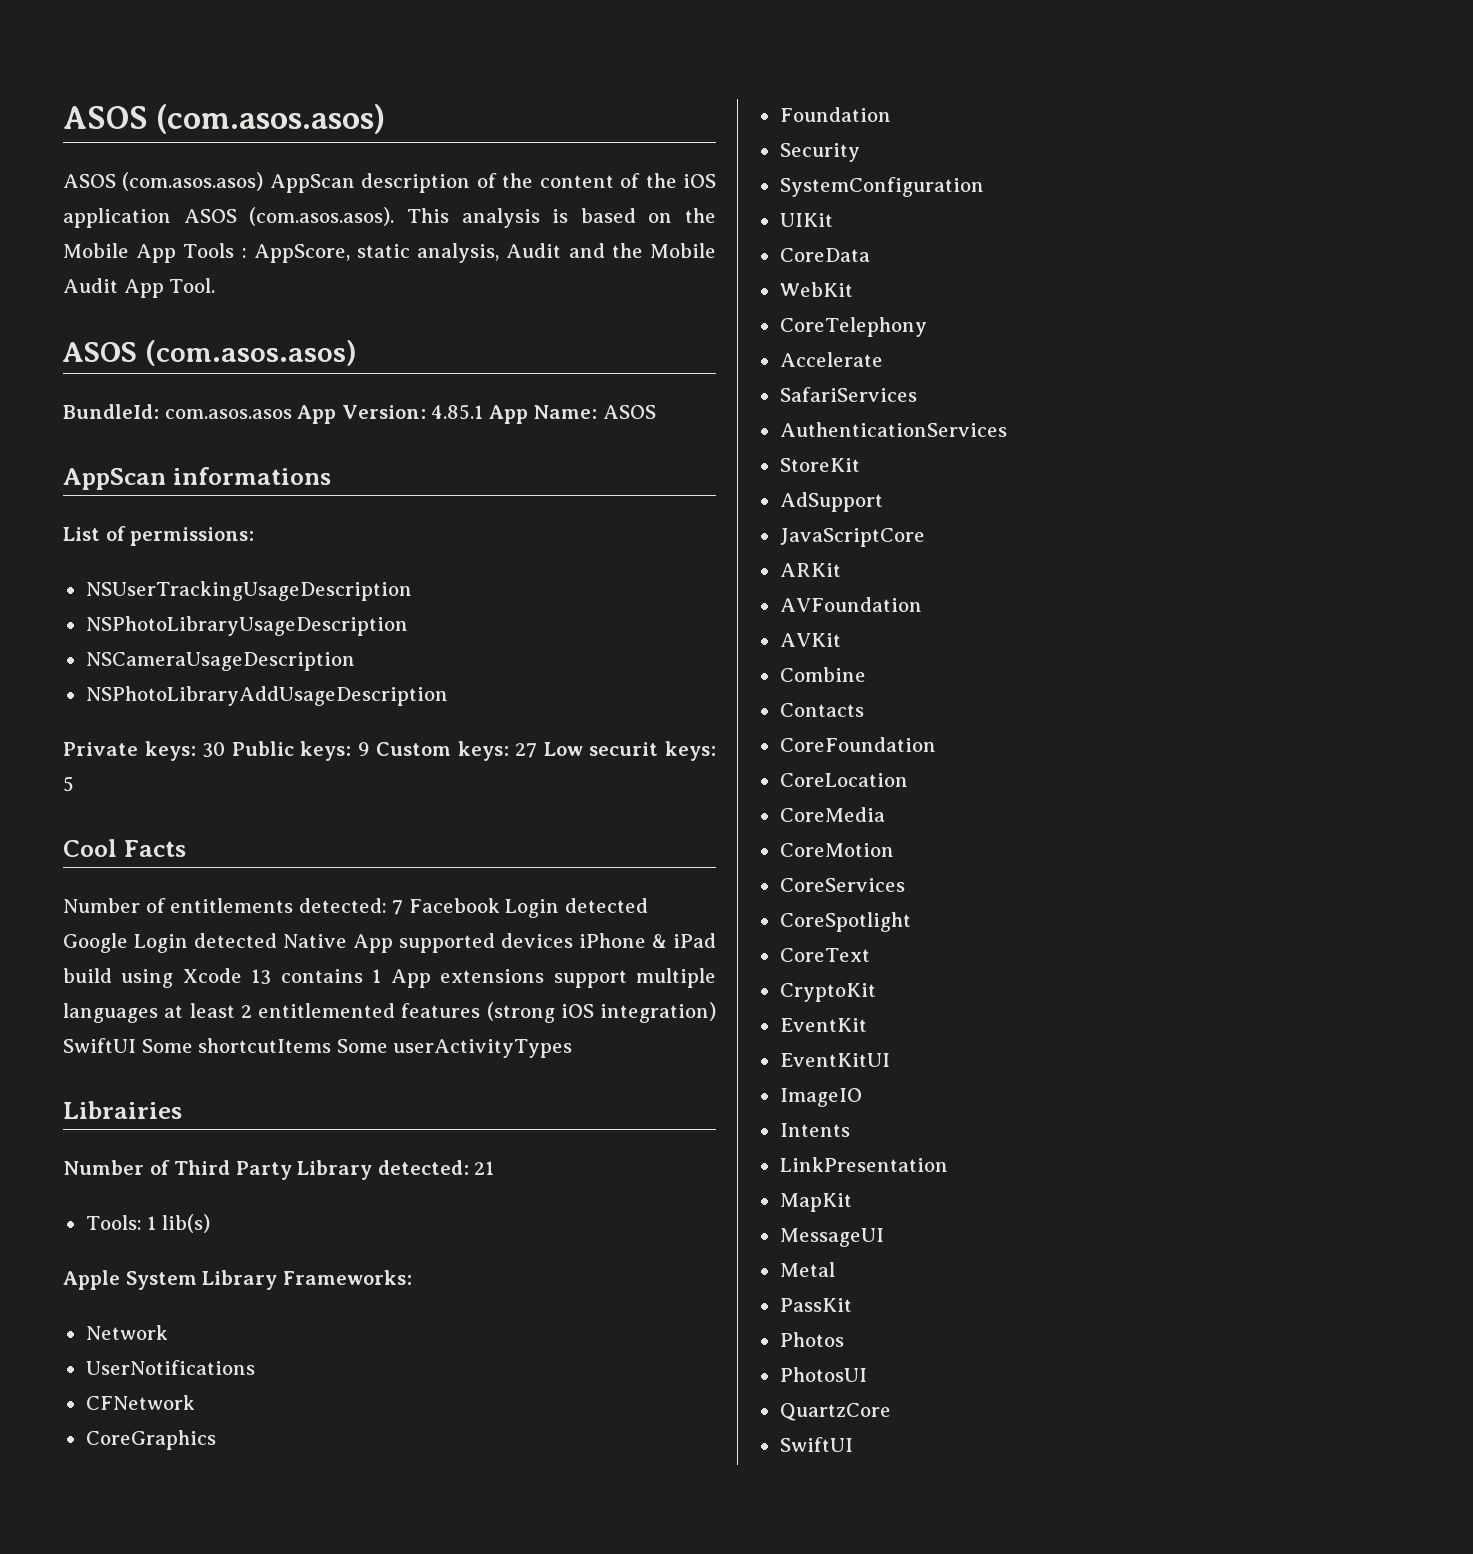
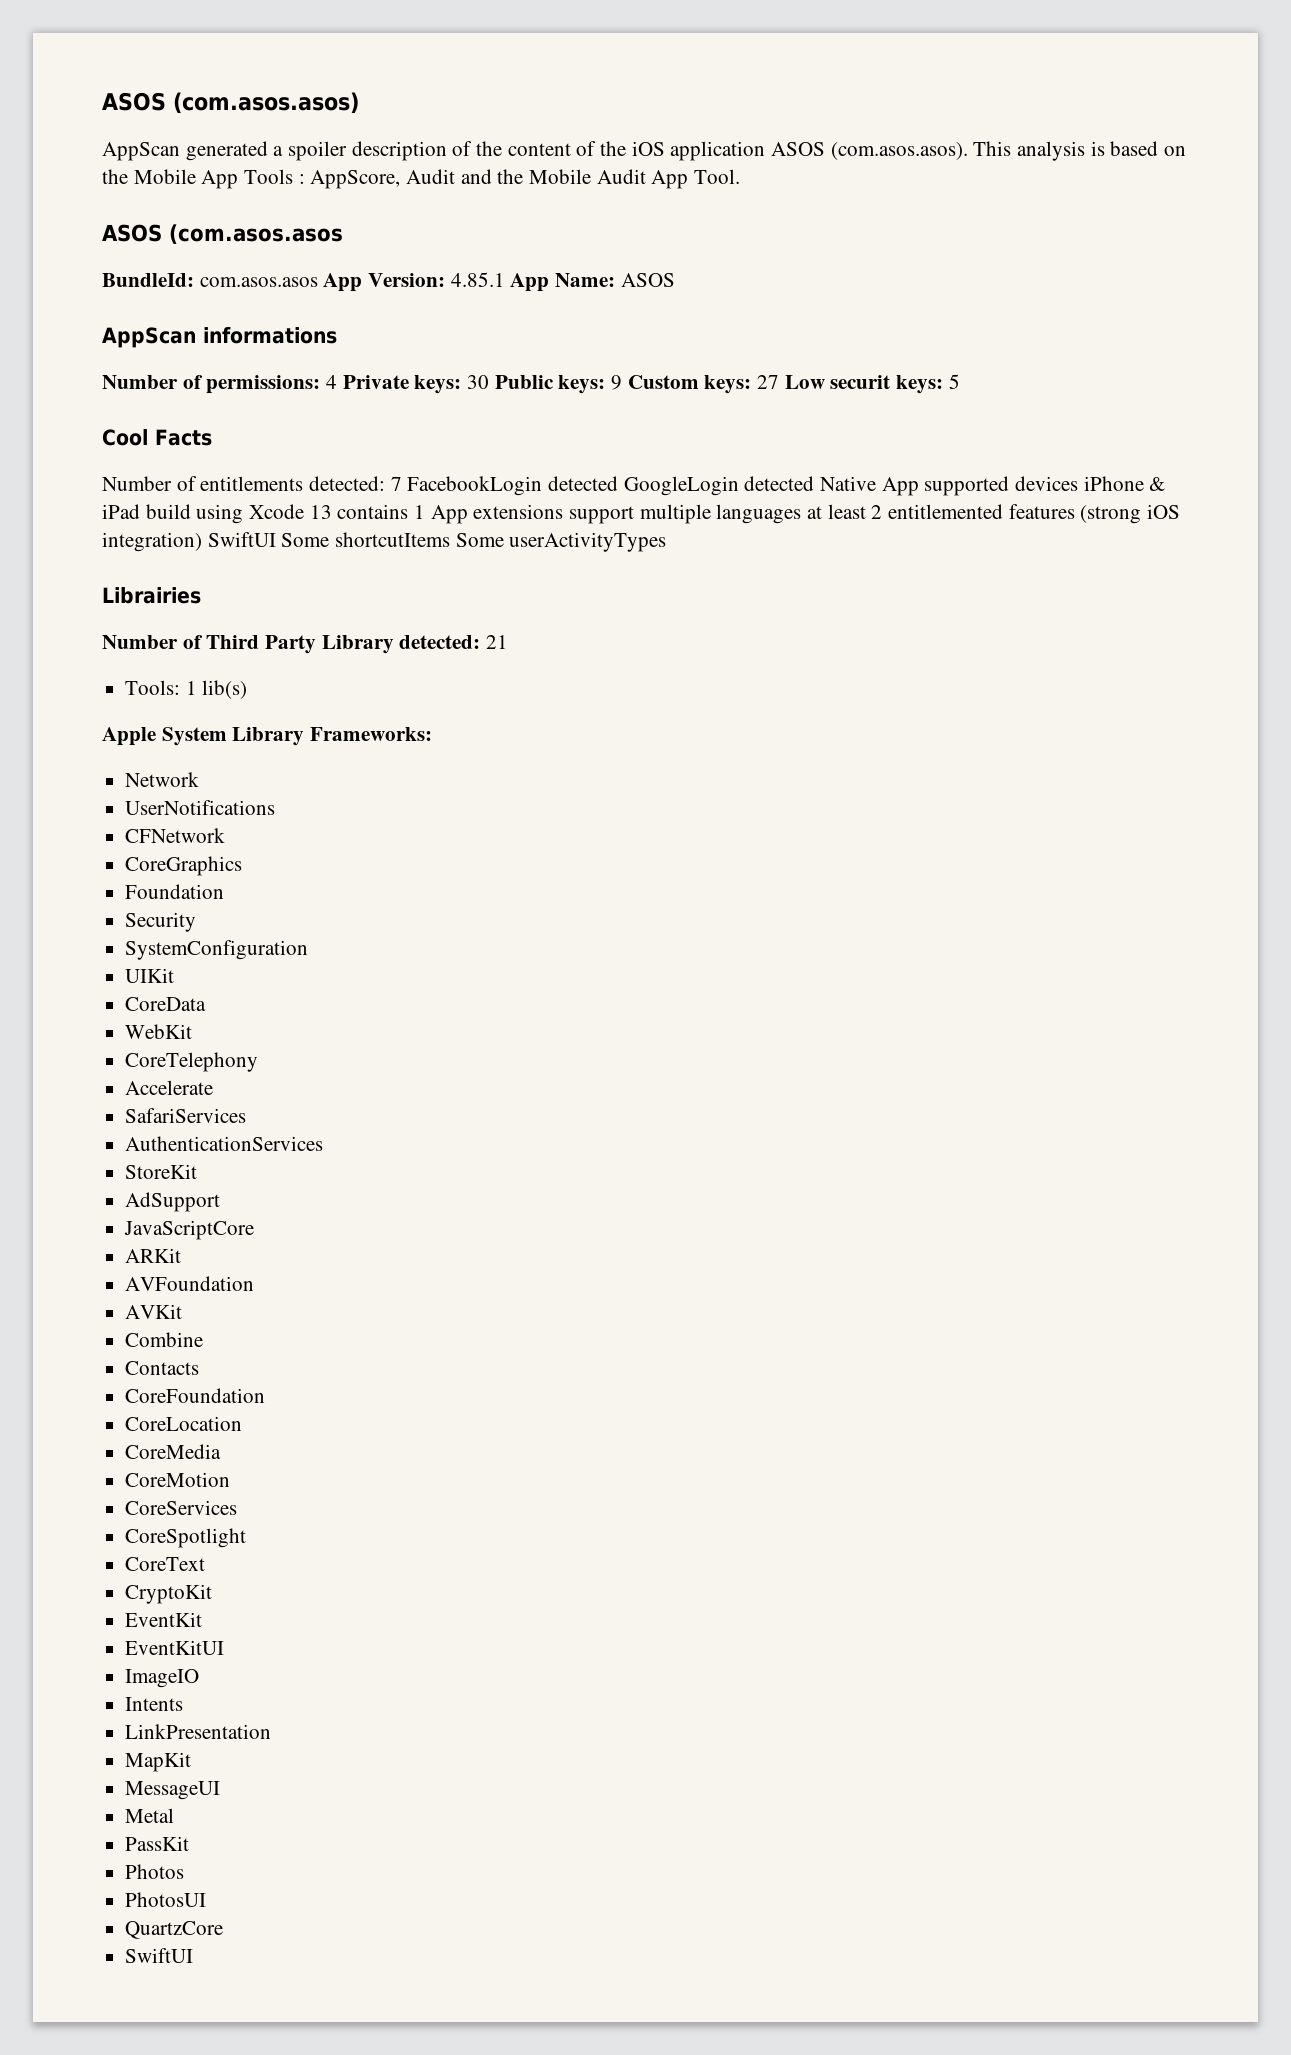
[63,104,385,134] [63,172,355,193] ASOS (com.asos.asos) // ASOS (com.asos.asos) AppScan -> [102,92,359,114] [102,141,348,161] ASOS (com.asos.asos) // AppScan generated a spoiler
[356,243,500,263] static analysis, -> (401, 179) none
[144,340,357,366] (com.asos.asos) -> [169,224,343,244] (com.asos.asos
[63,527,100,541] List -> [102,375,178,389] Number
[85,581,412,601] [85,616,408,636] [85,652,355,671] [85,686,448,706] // NSUserTrackingUsageDescription // NSPhotoLibraryUsageDescription // NSCameraUsageDescription // NSPhotoLibraryAddUsageDescription // -> [326,375,338,389] 4
[408,898,648,918] [63,933,188,953] Facebook Login detected Google Login -> [407,476,739,496] FacebookLogin detected GoogleLogin

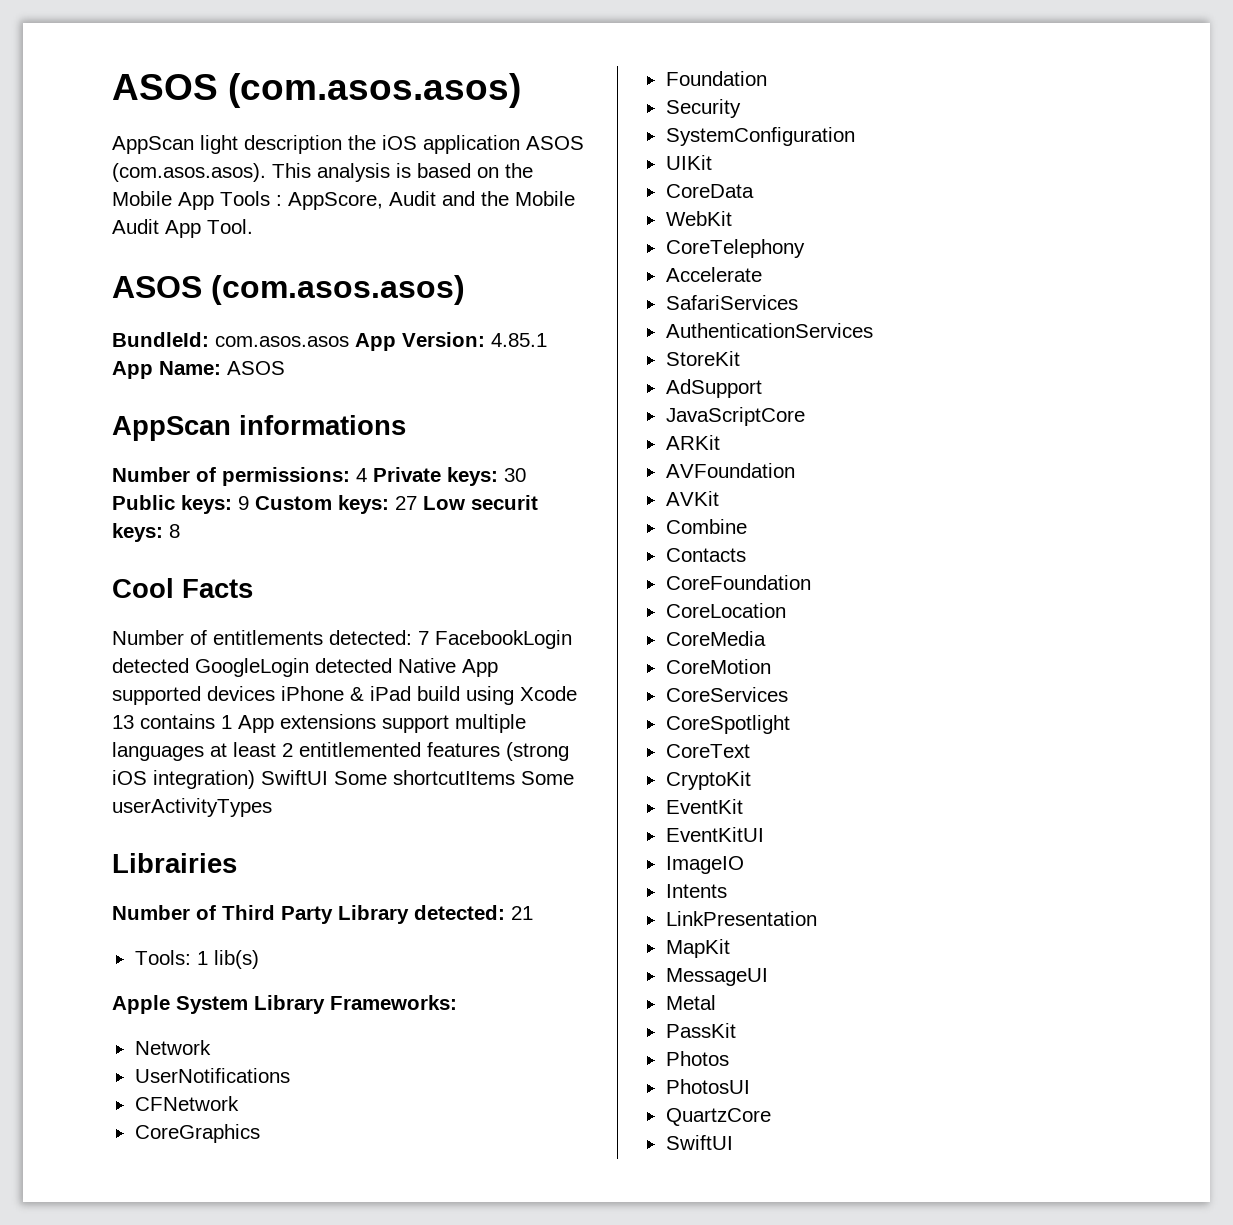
[185,141,597,161] generated a spoiler description of the content of -> [200,135,342,154] light description
[169,224,343,244] (com.asos.asos -> [211,275,465,305] (com.asos.asos)
[948,374,960,389] 5 -> [169,524,180,538] 8

